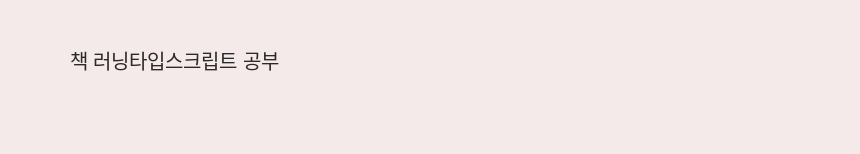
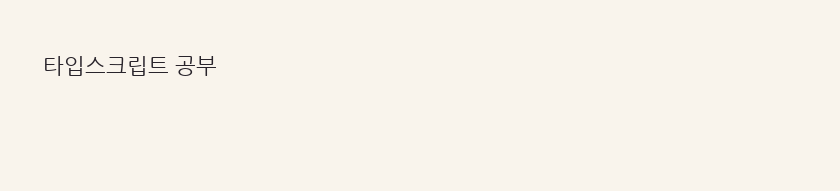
[70,51,238,71] 책 러닝타입스크립트 -> [43,56,169,76] 타입스크립트

